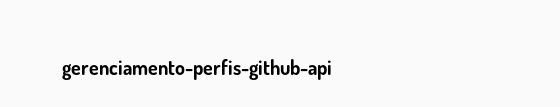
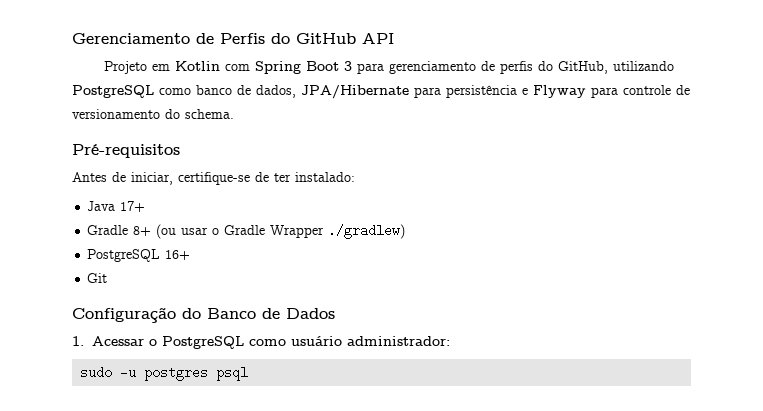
[62,59,332,80] gerenciamento-perfis-github-api -> [72,33,394,44] [104,61,675,74] [72,85,690,99] [72,109,234,119] [72,144,180,158] [72,172,355,185] [87,201,146,212] [87,224,406,239] [87,249,191,262] [87,273,108,283] [72,307,335,323] [72,336,451,349] [80,366,249,381] Gerenciamento de Perfis do GitHub API // Projeto em Kotlin com Spring Boot 3 para gerenciamento de perfis do GitHub, utilizando PostgreSQL como banco de dados, JPA/Hibernate para persistência e Flyway para controle de versionamento do schema. // Pré-requisitos // Antes de iniciar, certifique-se de ter instalado: // Java 17+ // Gradle 8+ (ou usar o Gradle Wrapper ./gradlew) // PostgreSQL 16+ // Git // Configuração do Banco de Dados // 1. Acessar o PostgreSQL como usuário administrador: // sudo -u postgres psql

